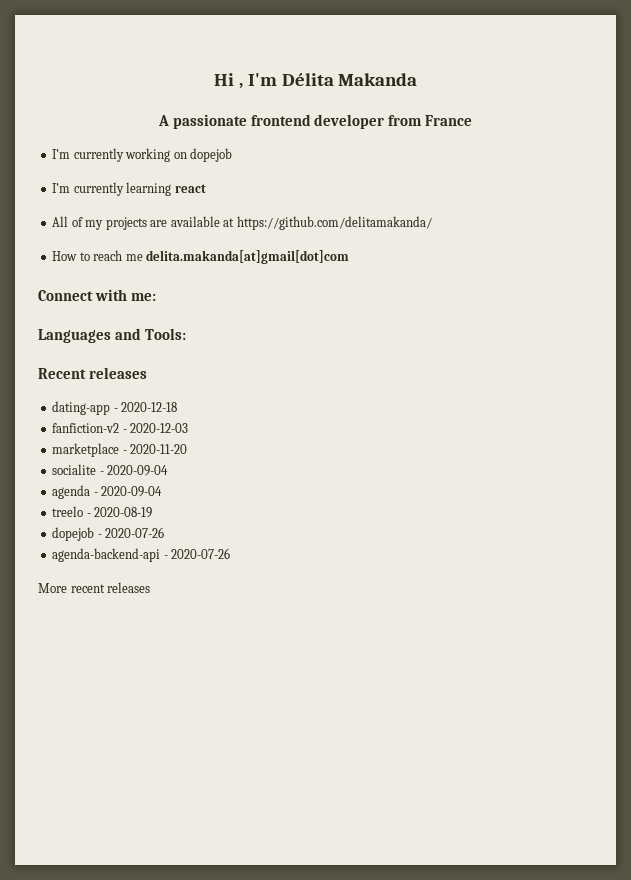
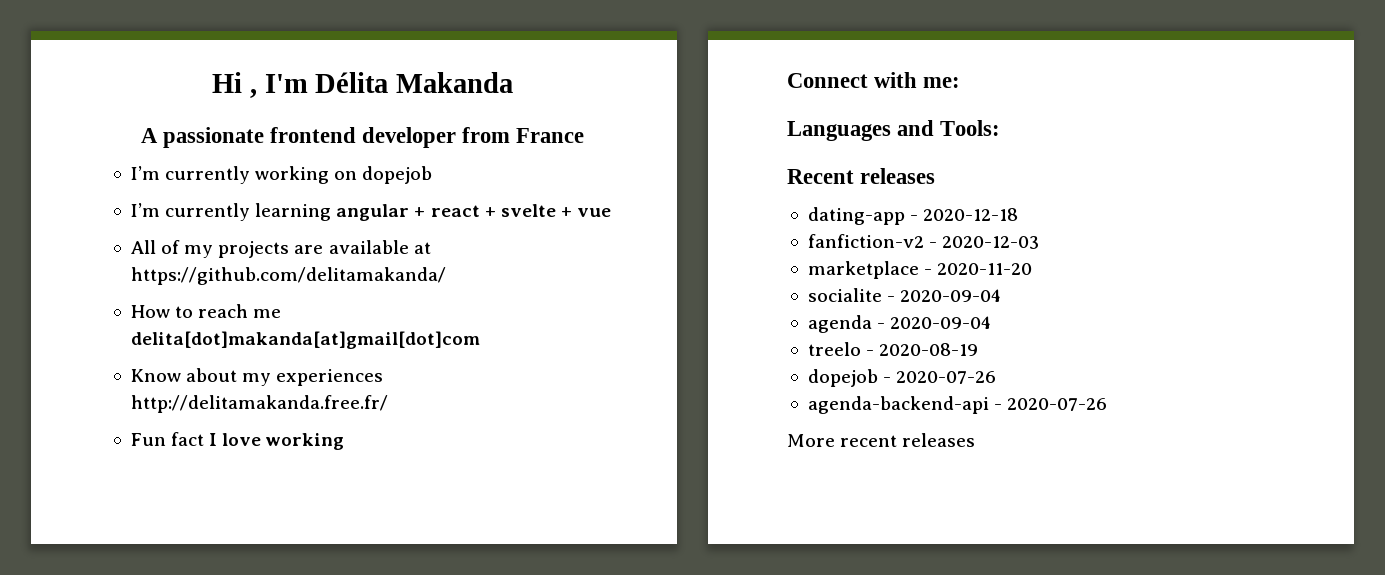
(172, 189) none -> [336,204,426,221] angular +
(206, 188) none -> [484,204,612,217] + svelte + vue
[146,250,350,264] delita.makanda[at]gmail[dot]com -> [130,331,480,349] [130,368,384,386] [130,395,388,413] [130,432,345,450] delita[dot]makanda[at]gmail[dot]com // Know about my experiences http://delitamakanda.free.fr/ // Fun fact I love working

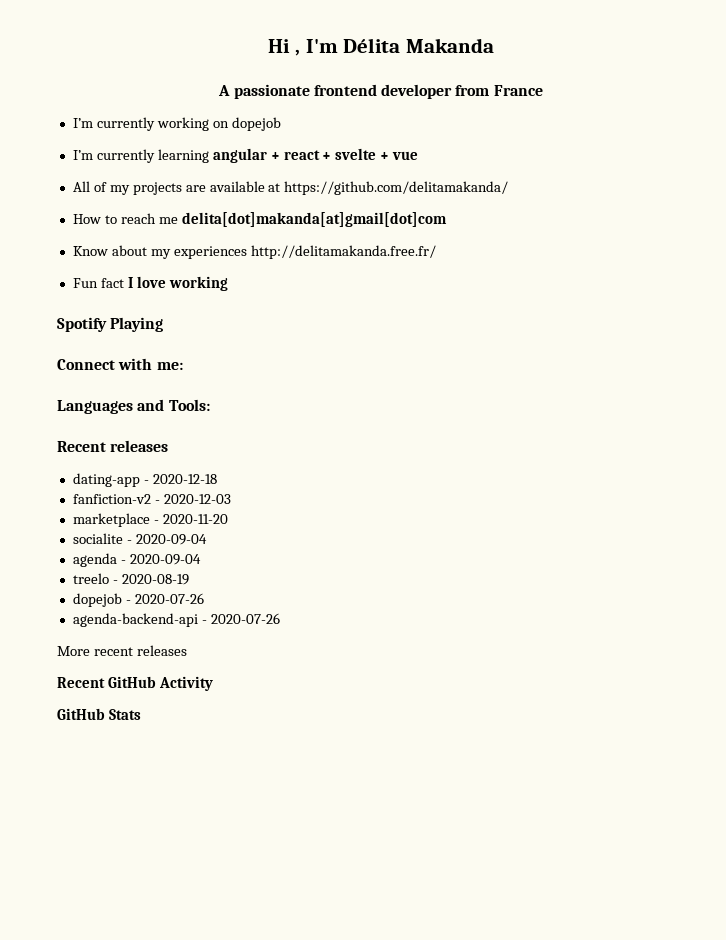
(345, 441) none -> [57,317,164,332] // Spotify Playing
(976, 440) none -> [57,676,213,691] [57,708,141,720] // Recent GitHub Activity // GitHub Stats

